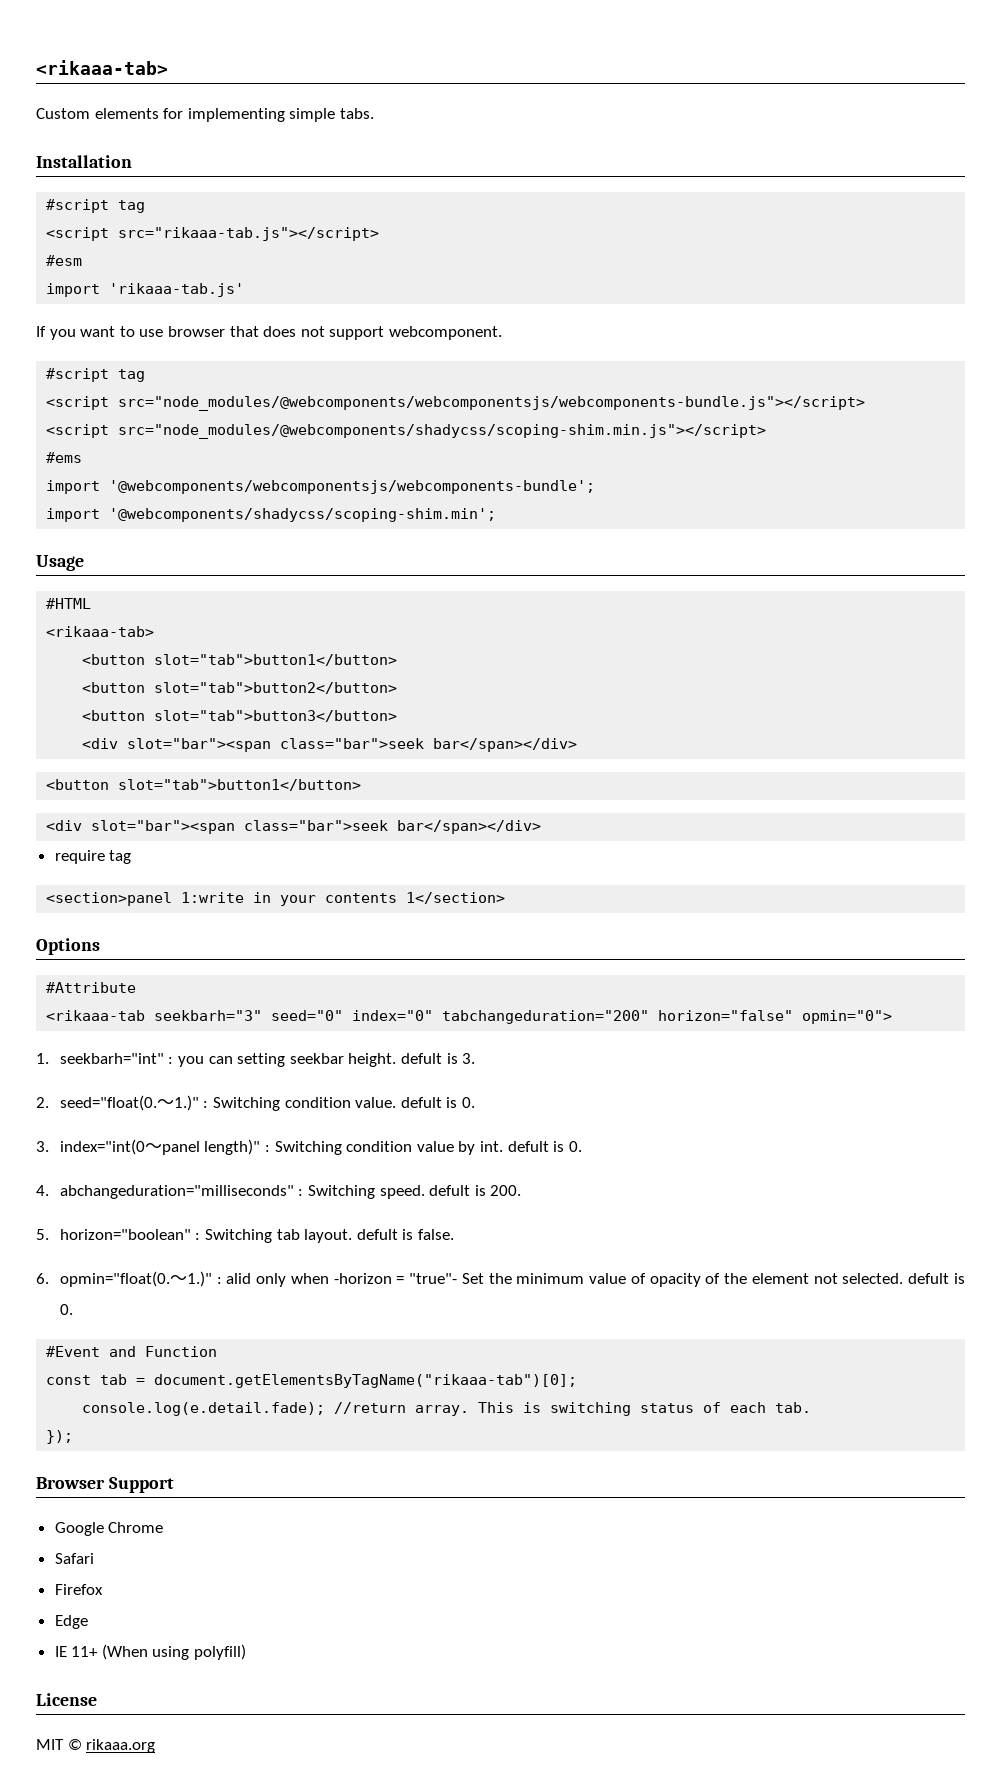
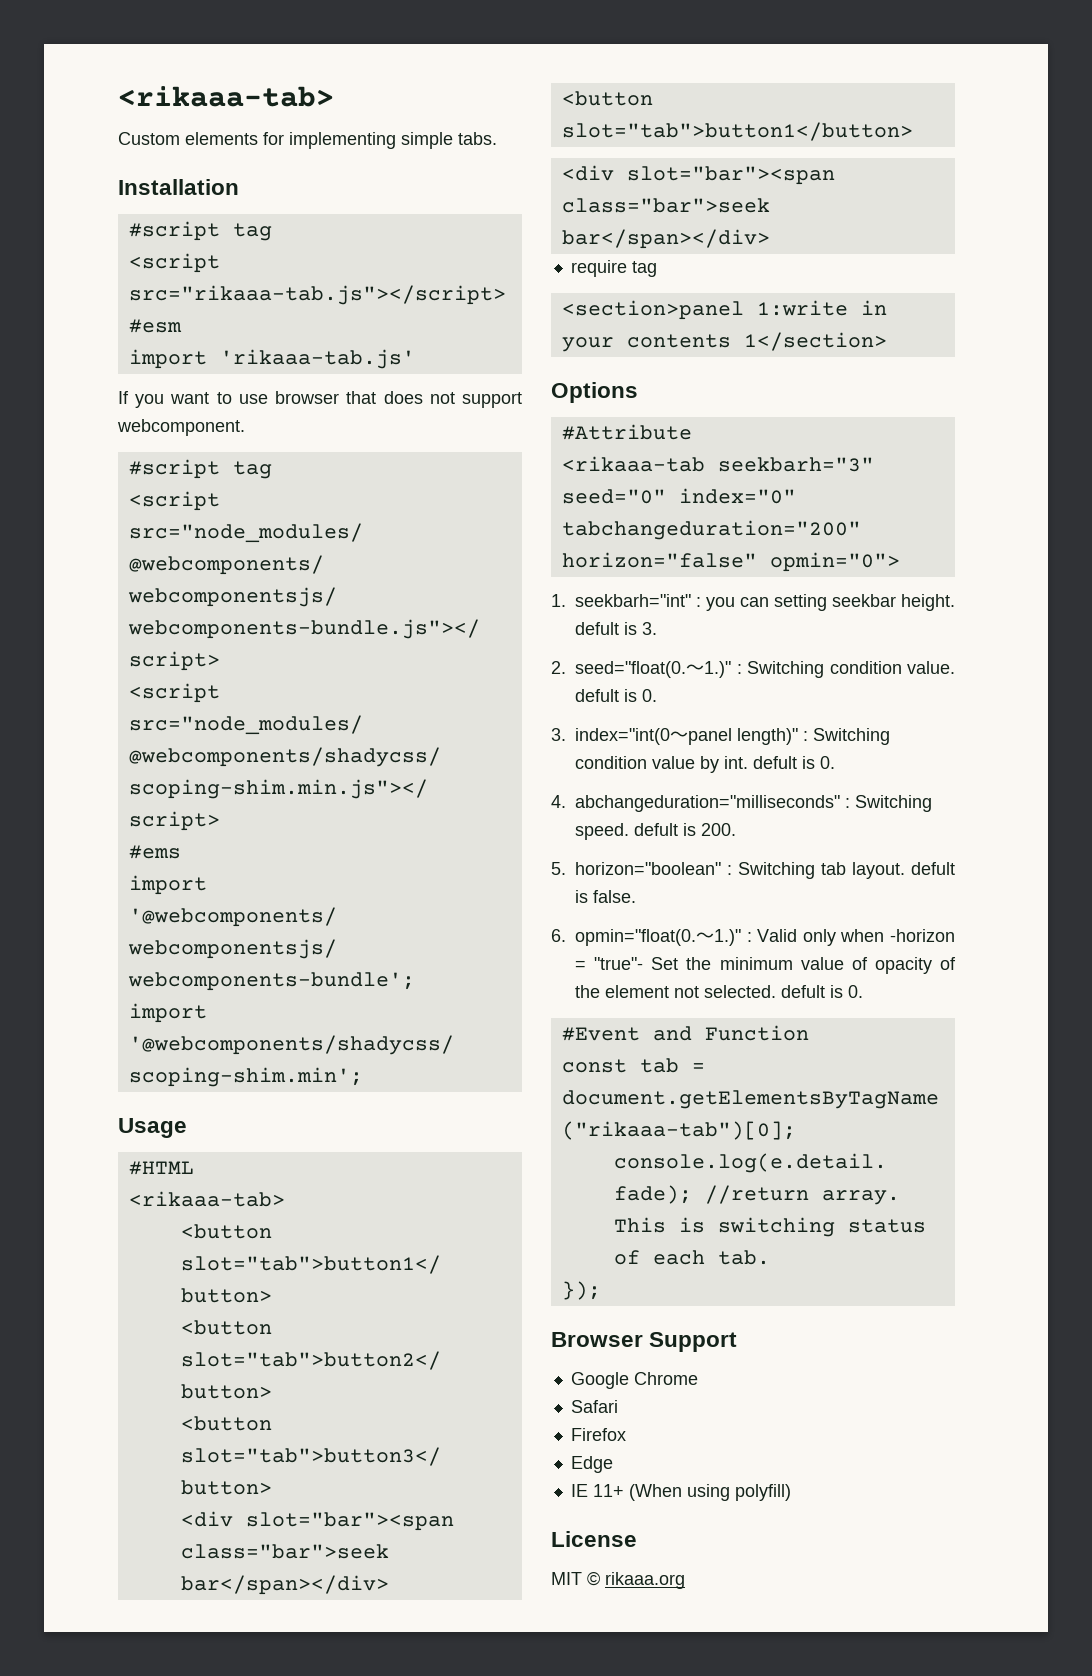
[226,1273,252,1284] alid -> [757,929,798,942] Valid

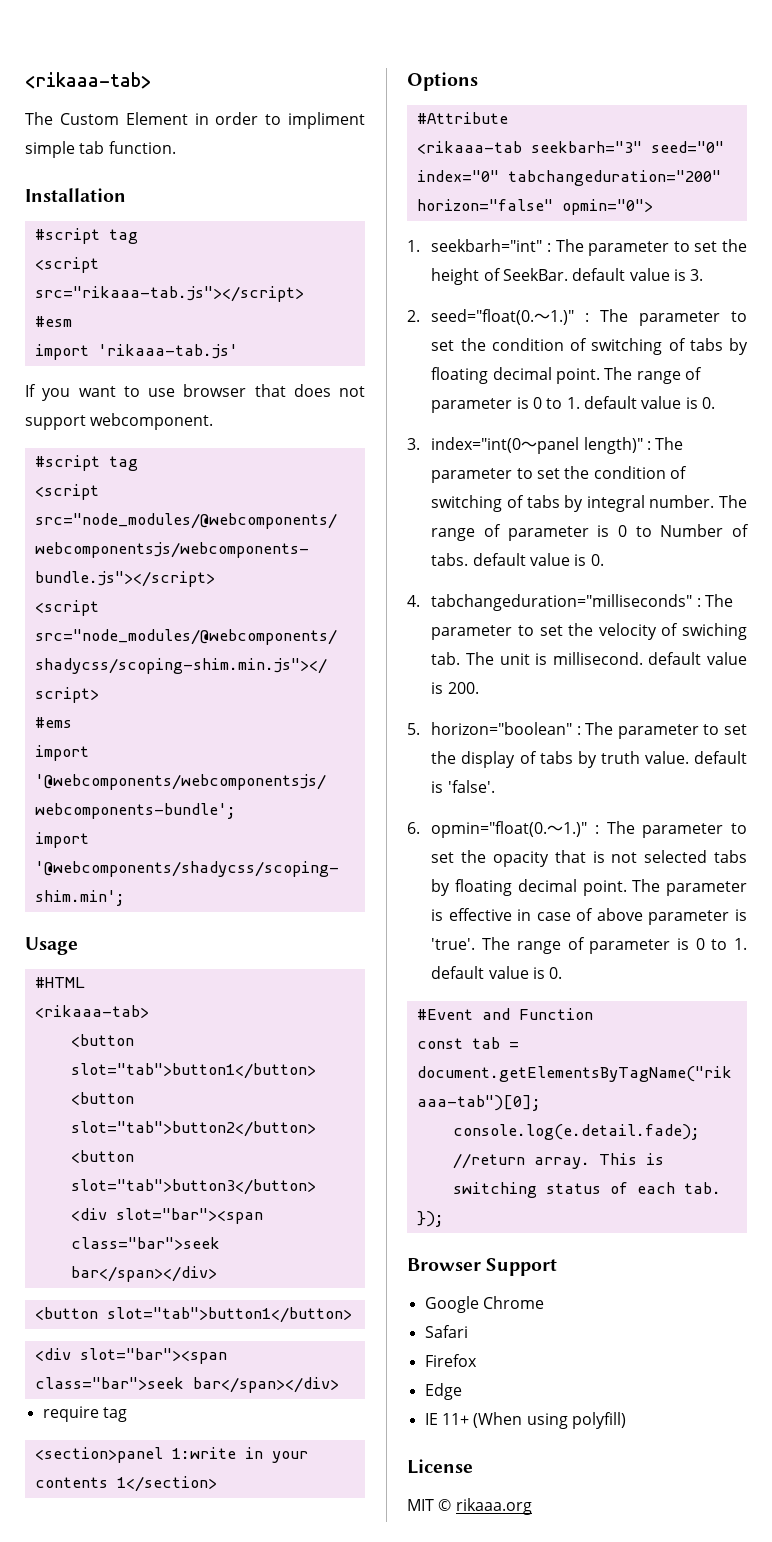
[118,86,334,107] [118,132,497,149] <rikaaa-tab> // Custom elements for implementing simple tabs. -> [25,72,152,89] [25,112,366,129] [25,141,176,158] <rikaaa-tab> // The Custom Element in order to impliment simple tab function.
[706,594,955,611] [575,622,619,635] you can setting seekbar height. defult -> [555,239,747,256] [431,268,670,285] The parameter to set the height of SeekBar. default value
[747,661,955,678] [575,689,619,702] Switching condition value. defult -> [600,309,747,326] [431,338,748,355] [431,367,703,384] [431,396,682,413] The parameter to set the condition of switching of tabs by floating decimal point. The range of parameter is 0 to 1. default value
[813,728,890,745] [575,756,835,773] [551,795,932,812] [575,823,678,840] Switching condition value by int. defult is 0. // 4. abchangeduration="milliseconds" : Switching speed. defult -> [655,437,684,450] [431,466,688,483] [431,495,747,512] [431,524,749,541] [431,553,604,566] [407,594,734,611] [431,623,747,640] [431,652,747,665] The parameter to set the condition of switching of tabs by integral number. The range of parameter is 0 to Number of tabs. default value is 0. // 4. tabchangeduration="milliseconds" : The parameter to set the velocity of swiching tab. The unit is millisecond. default value
[738,862,955,879] [575,890,636,903] Switching tab layout. defult is false. -> [585,722,747,739] [431,751,747,768] [431,780,495,793] The parameter to set the display of tabs by truth value. default is 'false'.
[757,929,955,946] [575,957,956,974] [575,985,825,998] Valid only when -horizon = "true"- Set the minimum value of opacity of the element not selected. defult -> [606,821,747,838] [431,850,747,867] [431,879,747,896] [431,908,747,925] [431,937,747,954] [431,966,529,979] The parameter to set the opacity that is not selected tabs by floating decimal point. The parameter is effective in case of above parameter is 'true'. The range of parameter is 0 to 1. default value

